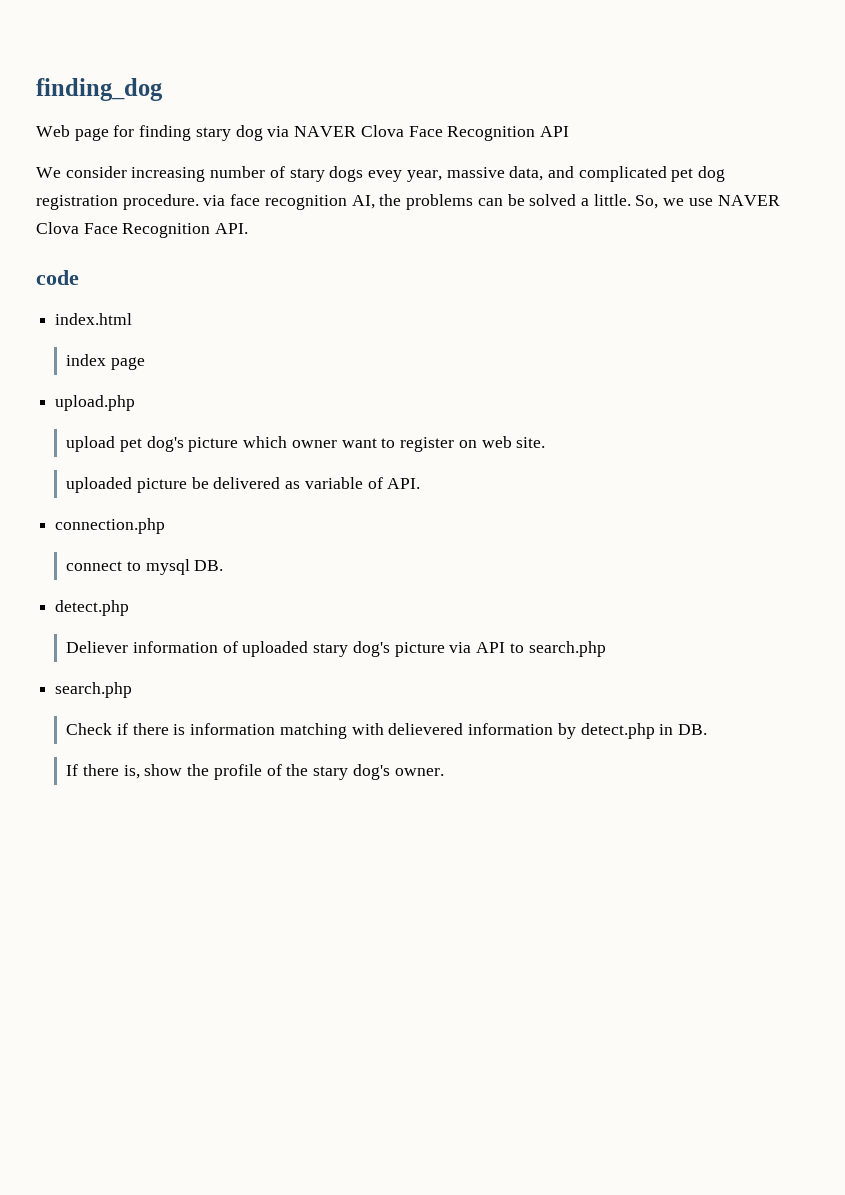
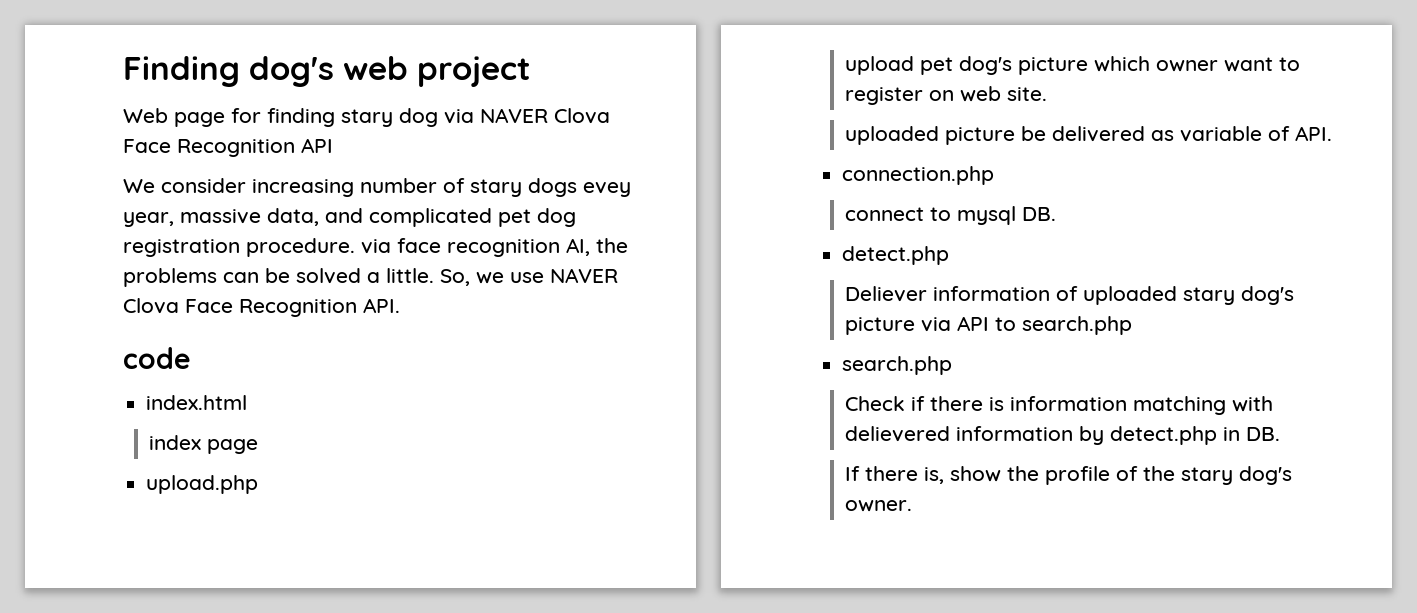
[36,78,163,101] finding_dog -> [123,56,531,87] Finding dog's web project

